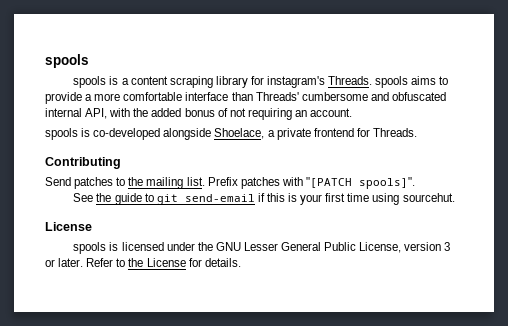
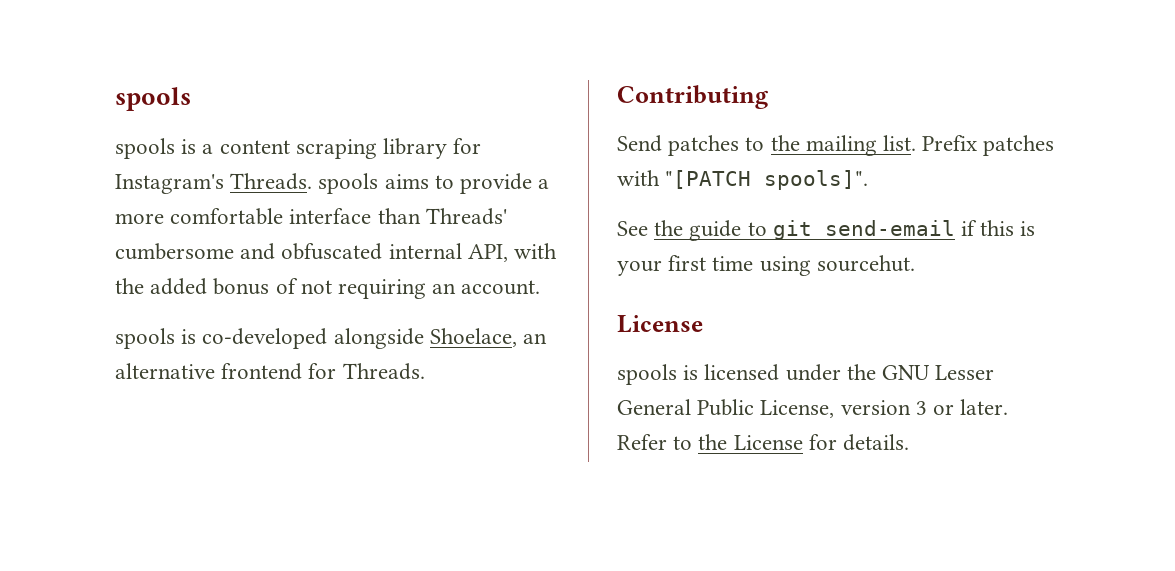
[267,76,326,88] instagram's -> [115,174,224,194] Instagram's
[267,128,311,140] a private -> [523,333,548,344] [115,363,215,379] an alternative

